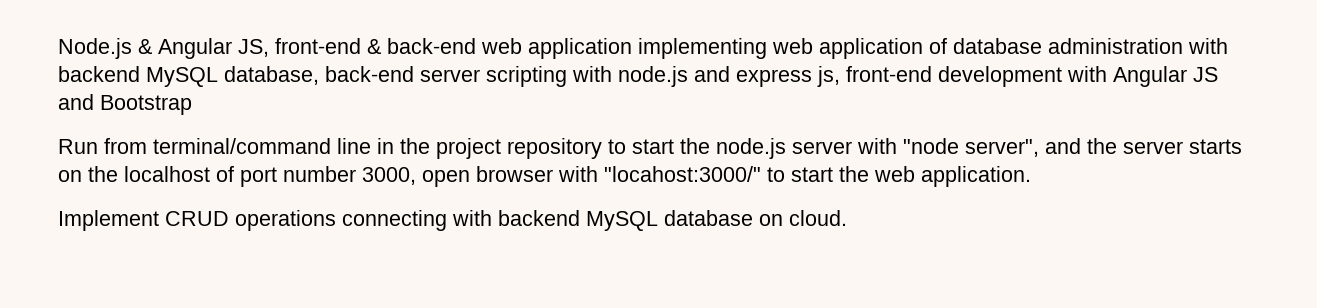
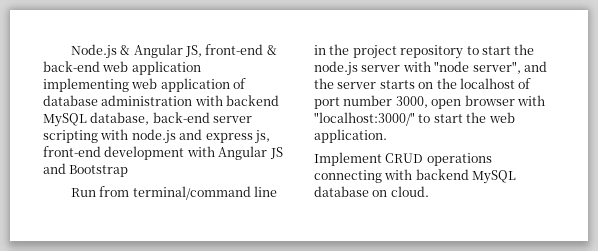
[604,166,761,182] "locahost:3000/" -> [314,112,415,126] "localhost:3000/"

